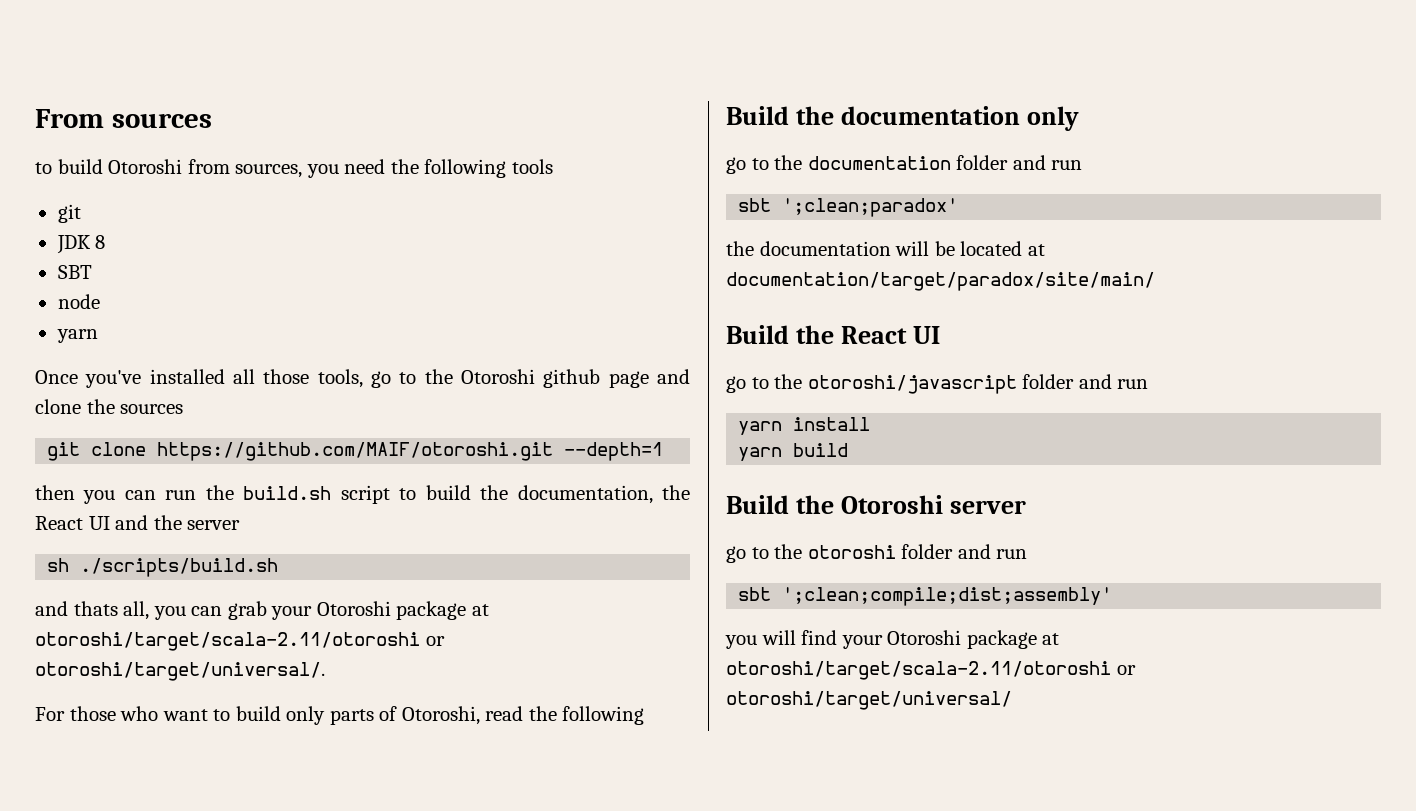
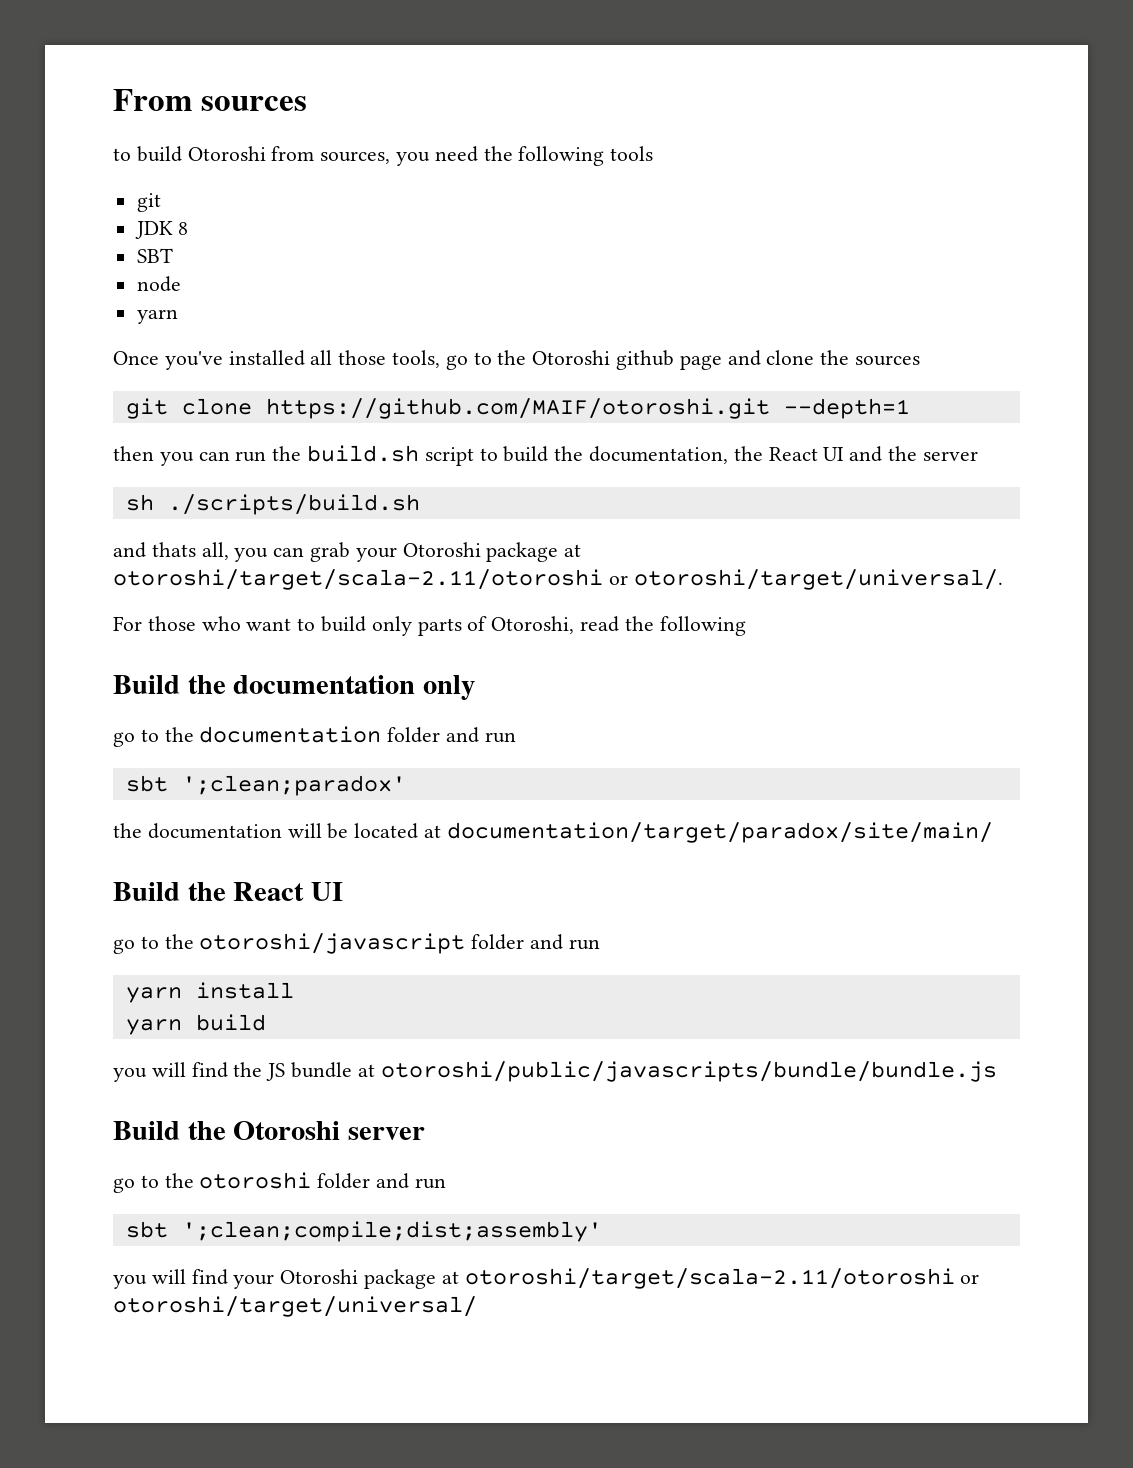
(849, 450) none -> [113,1061,997,1082] // you will find the JS bundle at otoroshi/public/javascripts/bundle/bundle.js

